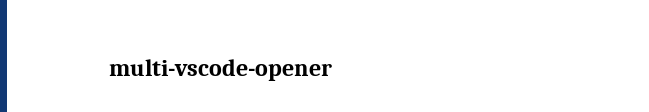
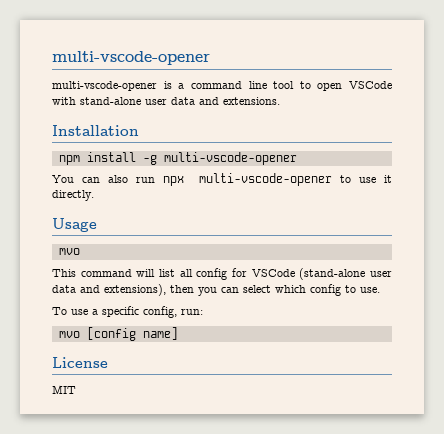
[109,59,332,81] multi-vscode-opener -> [52,51,210,65] [52,81,392,91] [52,97,280,105] [52,125,139,136] [58,152,297,165] [52,173,392,186] [52,190,94,201] [52,218,97,232] [58,248,80,255] [52,268,392,280] [52,284,380,296] [52,306,203,318] [58,327,178,341] [52,357,108,368] [52,385,76,394] multi-vscode-opener // multi-vscode-opener is a command line tool to open VSCode with stand-alone user data and extensions. // Installation // npm install -g multi-vscode-opener // You can also run npx multi-vscode-opener to use it directly. // Usage // mvo // This command will list all config for VSCode (stand-alone user data and extensions), then you can select which config to use. // To use a specific config, run: // mvo [config name] // License // MIT

